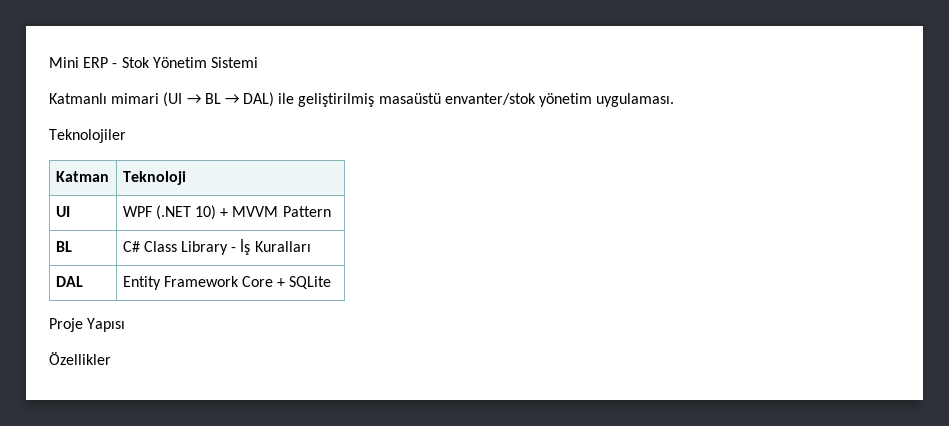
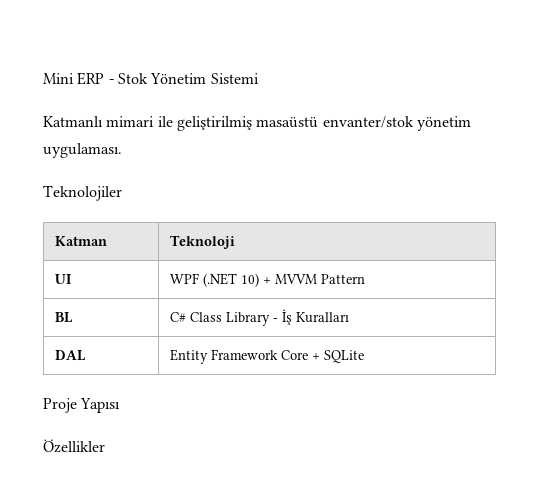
[163,92,275,107] (UI → BL → DAL) -> (155, 121) none

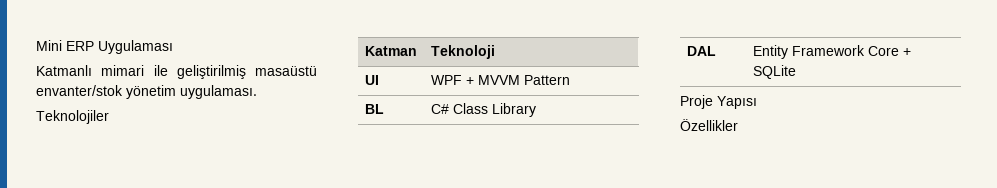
[108,73,259,84] - Stok Yönetim Sistemi -> [98,40,173,54] Uygulaması
[203,273,260,287] (.NET 10) -> (462, 80) none
[273,309,350,325] - İş Kuralları -> (536, 110) none

